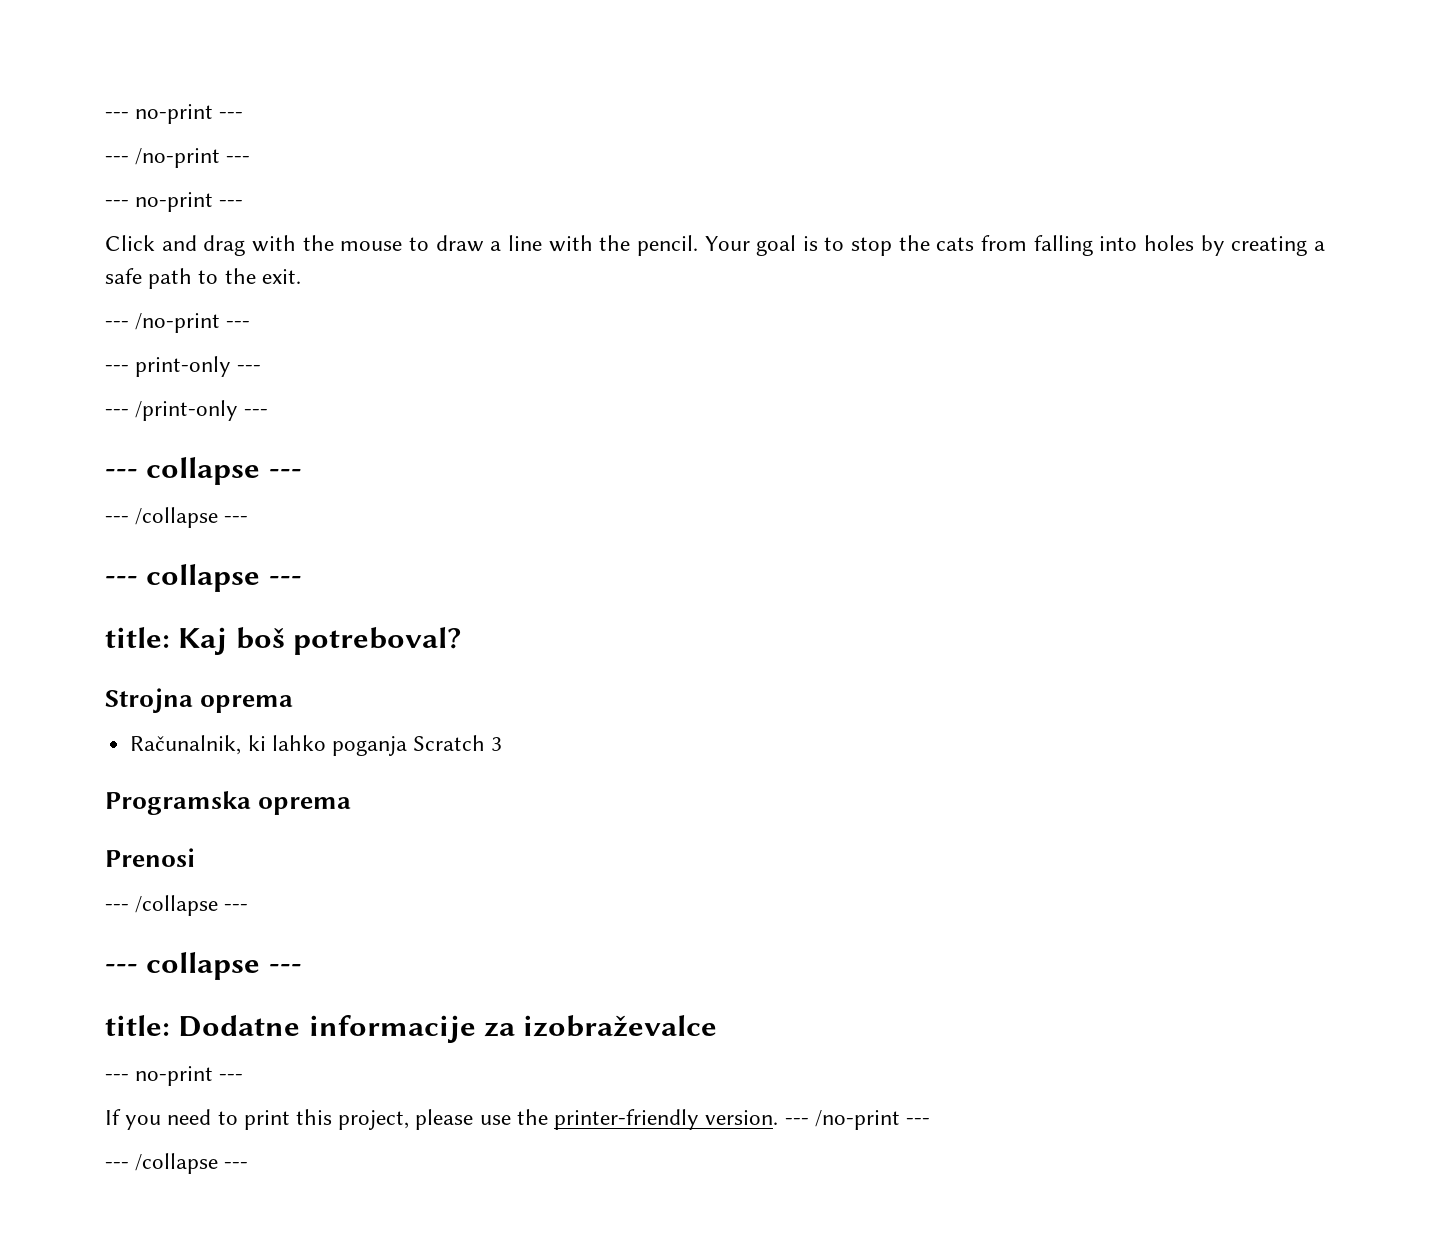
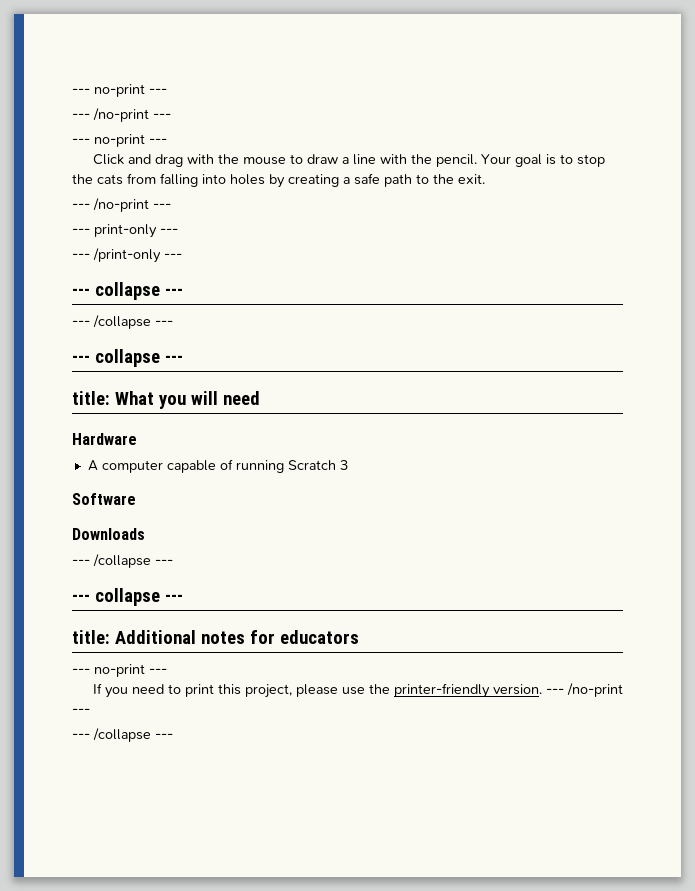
[178,627,462,655] [105,688,294,713] [130,735,407,756] Kaj boš potreboval? // Strojna oprema // Računalnik, ki lahko poganja -> [114,391,260,409] [72,433,137,445] [87,459,284,473] What you will need // Hardware // A computer capable of running
[105,791,352,815] [105,848,195,867] [105,895,249,916] [105,952,302,980] [105,1015,718,1043] Programska oprema // Prenosi // --- /collapse --- // --- collapse --- // title: Dodatne informacije za izobraževalce -> [72,493,136,505] [72,528,145,540] [72,554,173,568] [72,588,183,606] [72,630,359,644] Software // Downloads // --- /collapse --- // --- collapse --- // title: Additional notes for educators

